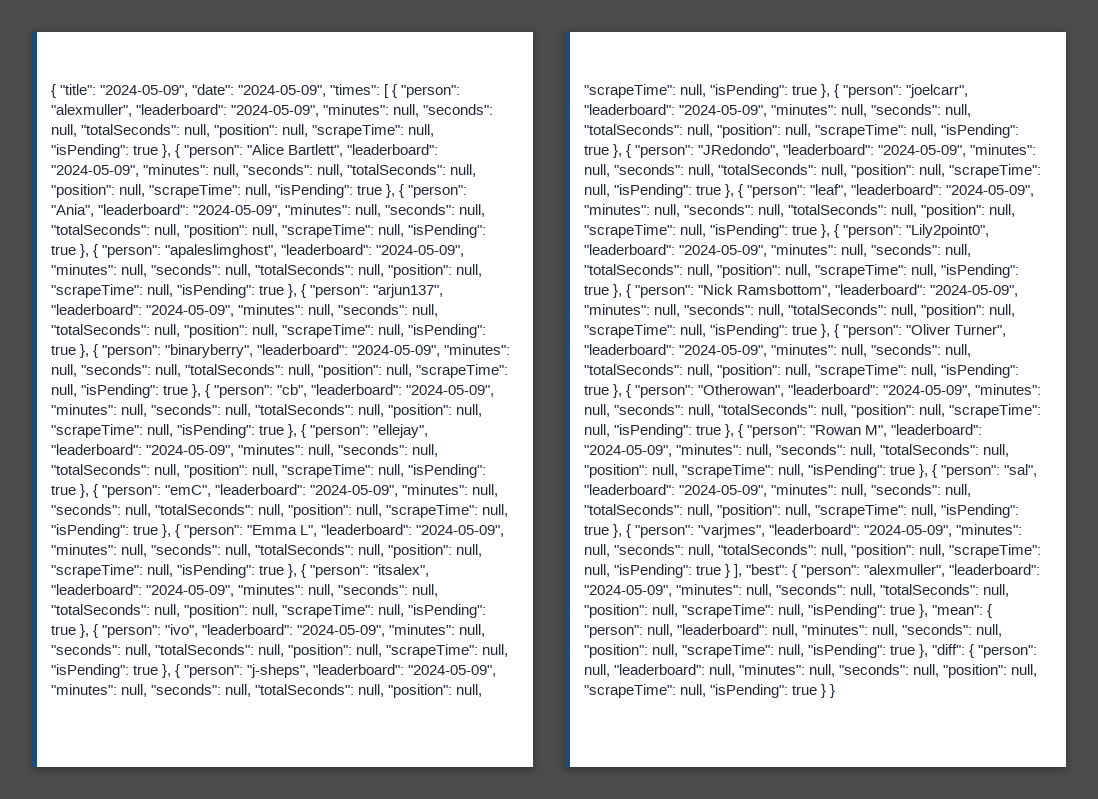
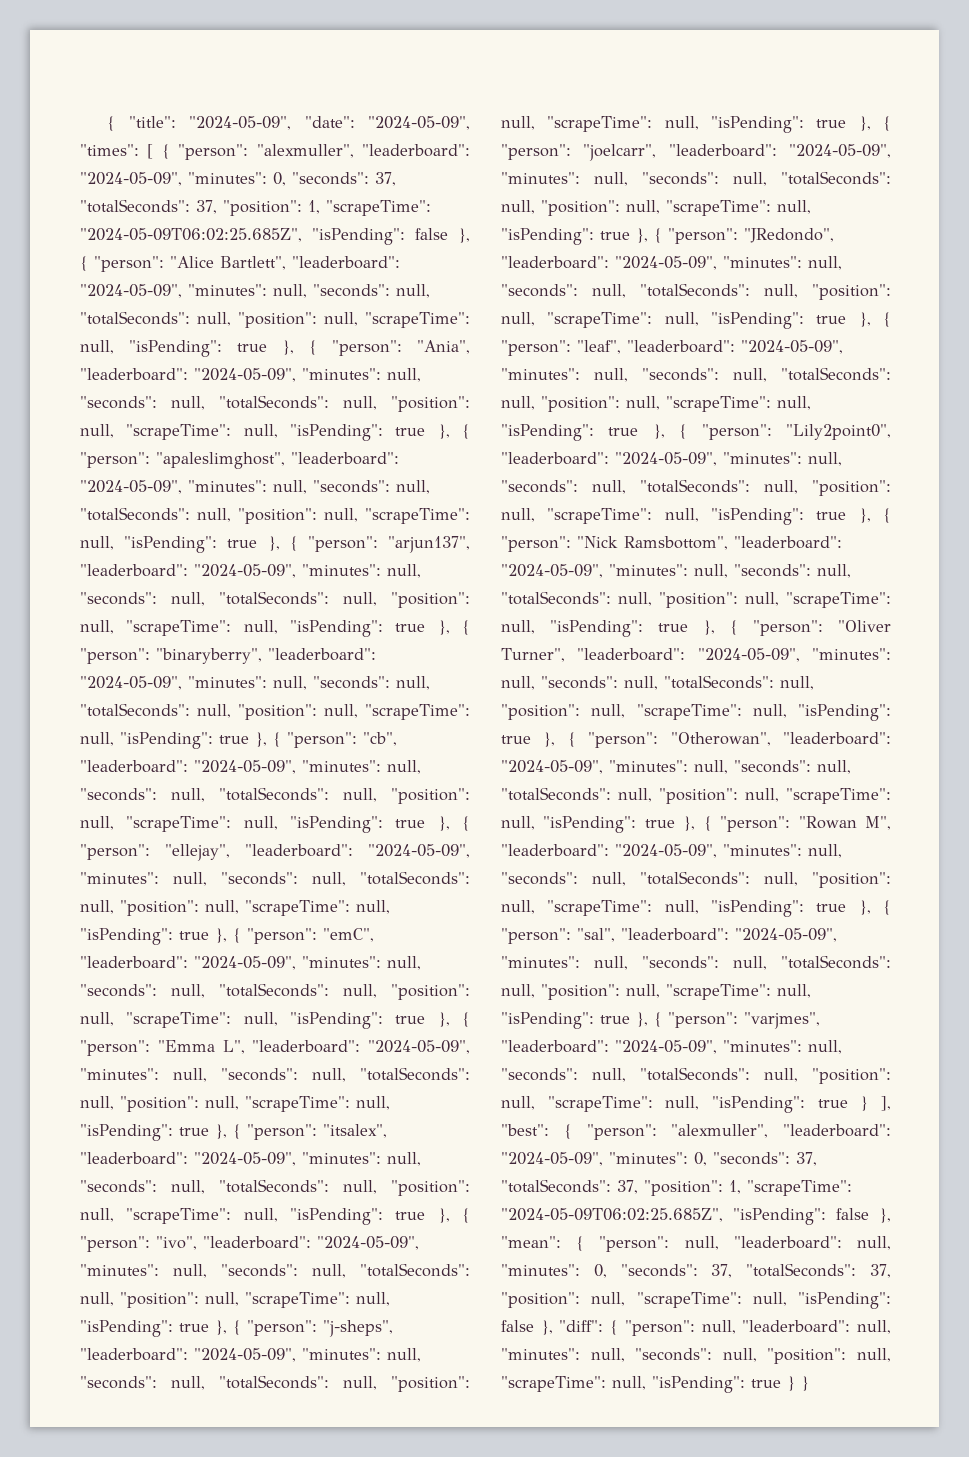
[393,104,494,117] [51,124,435,138] [51,144,159,158] null, "seconds": null, "totalSeconds": null, "position": null, "scrapeTime": null, "isPending": true -> [273,172,396,186] [80,199,431,216] [80,228,448,245] 0, "seconds": 37, "totalSeconds": 37, "position": 1, "scrapeTime": "2024-05-09T06:02:25.685Z", "isPending": false
[746,584,1010,597] [584,604,916,618] null, "seconds": null, "totalSeconds": null, "position": null, "scrapeTime": null, "isPending": true -> [694,1152,817,1166] [501,1179,852,1196] [501,1208,869,1225] 0, "seconds": 37, "totalSeconds": 37, "position": 1, "scrapeTime": "2024-05-09T06:02:25.685Z", "isPending": false
[872,624,1003,637] [584,644,916,658] null, "seconds": null, "position": null, "scrapeTime": null, "isPending": true -> [593,1263,891,1278] [501,1292,891,1309] [501,1320,534,1332] 0, "seconds": 37, "totalSeconds": 37, "position": null, "scrapeTime": null, "isPending": false

